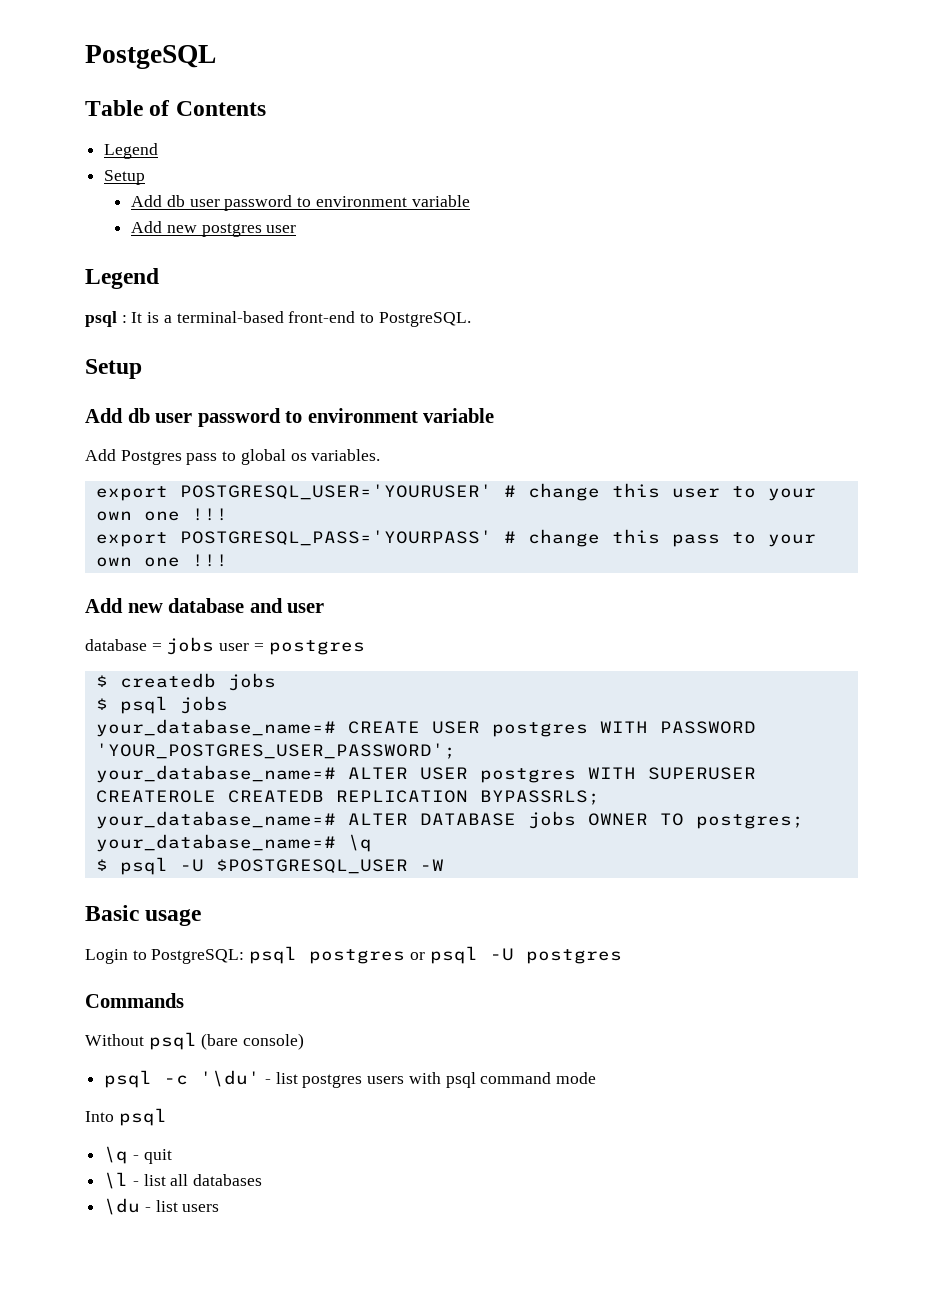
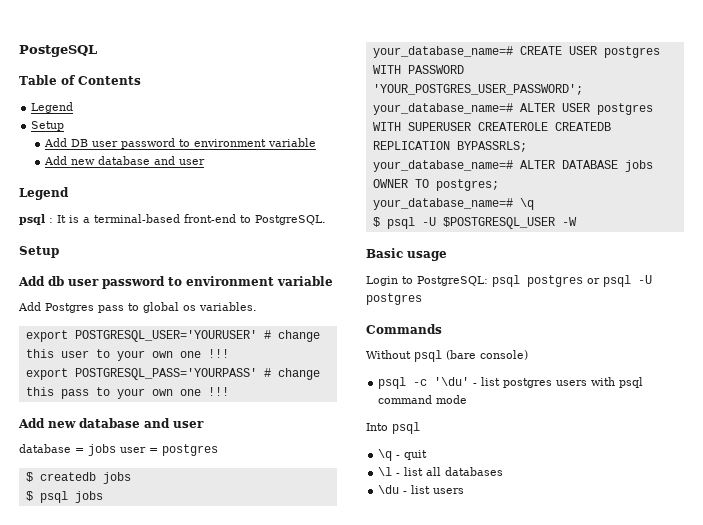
[166,195,185,207] db -> [71,139,89,147] DB
[201,223,262,237] postgres -> [98,156,176,165] database and

